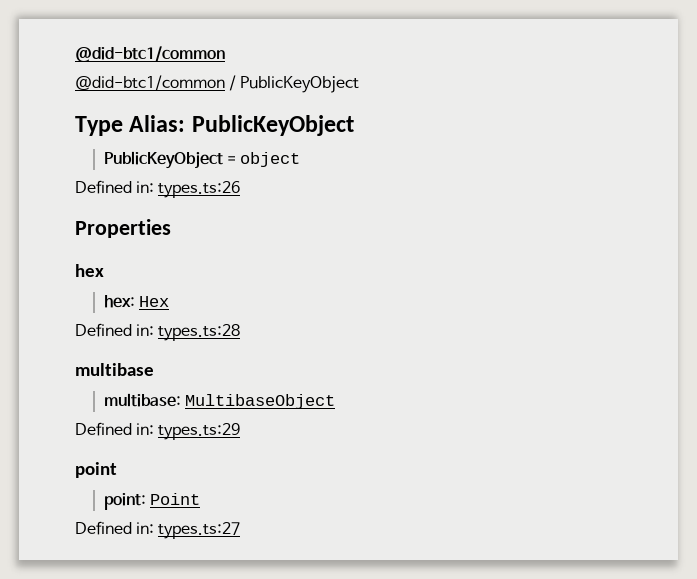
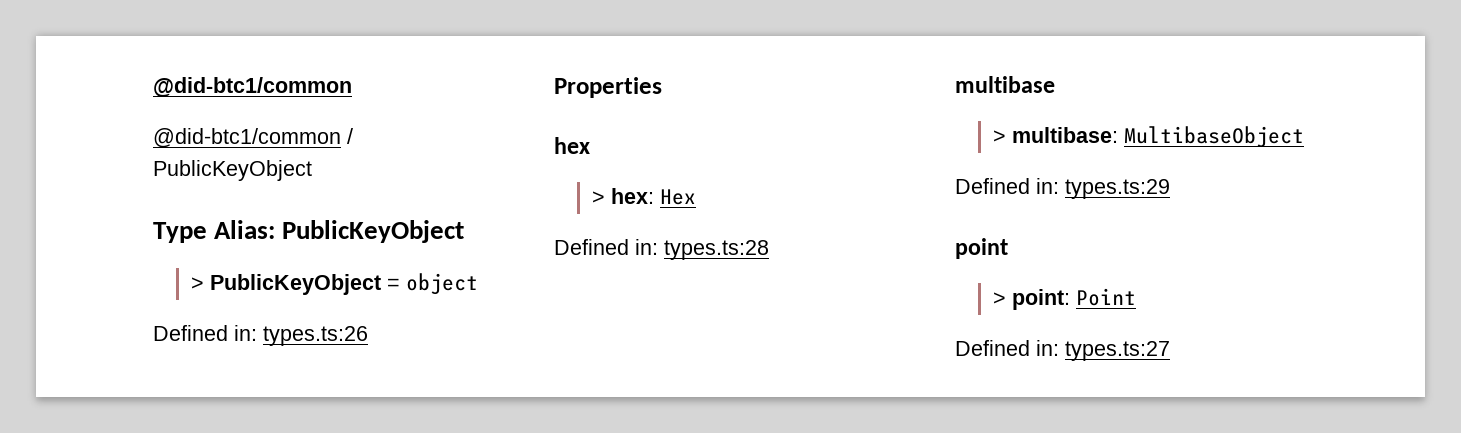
(354, 125) none -> [190,277,204,290] >
(104, 270) none -> [591,191,605,204] >
(154, 369) none -> [992,130,1006,143] >
(117, 470) none -> [992,292,1006,305] >

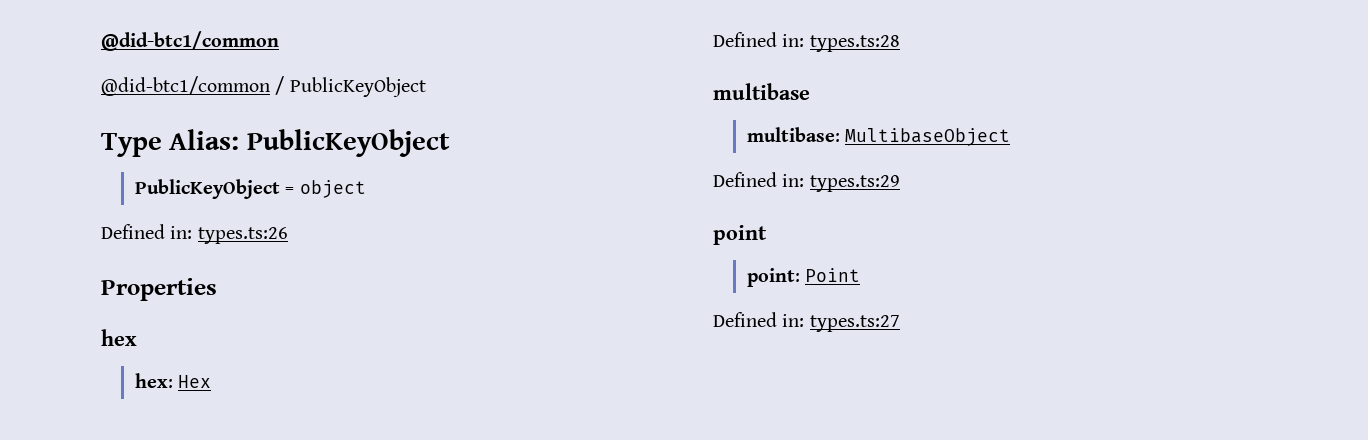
[190,277,204,290] > -> (450, 143) none
[591,191,605,204] > -> (137, 337) none
[992,130,1006,143] > -> (810, 91) none
[992,292,1006,305] > -> (767, 235) none

